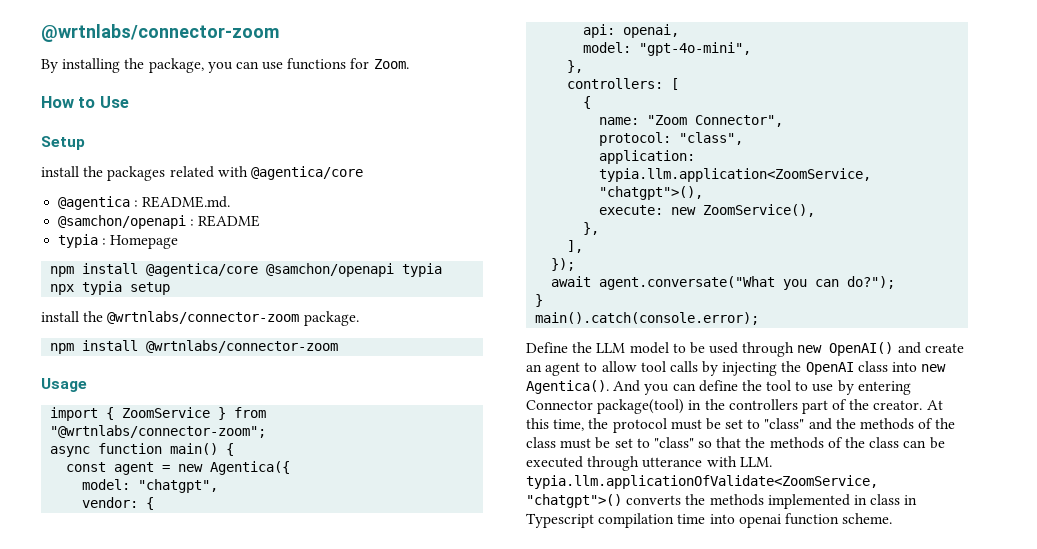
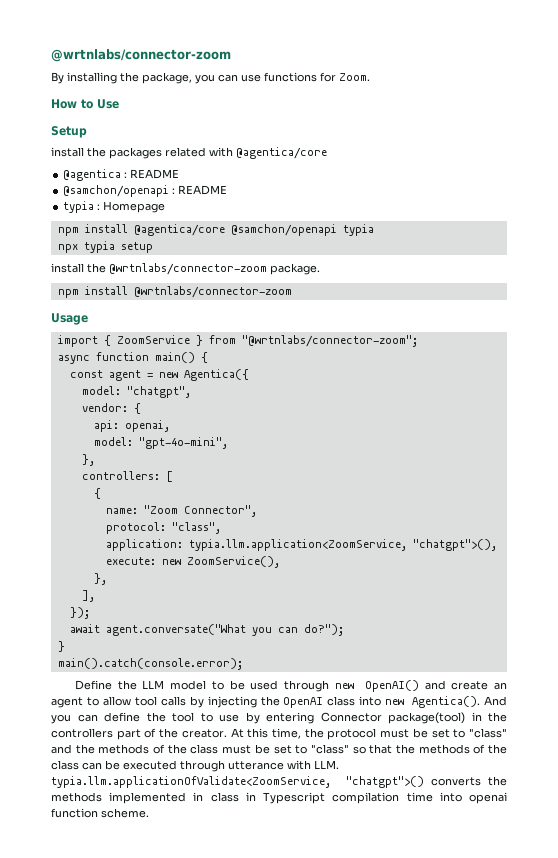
[142,196,231,208] README.md. -> [130,169,180,179] README

